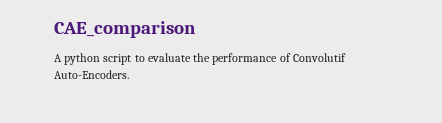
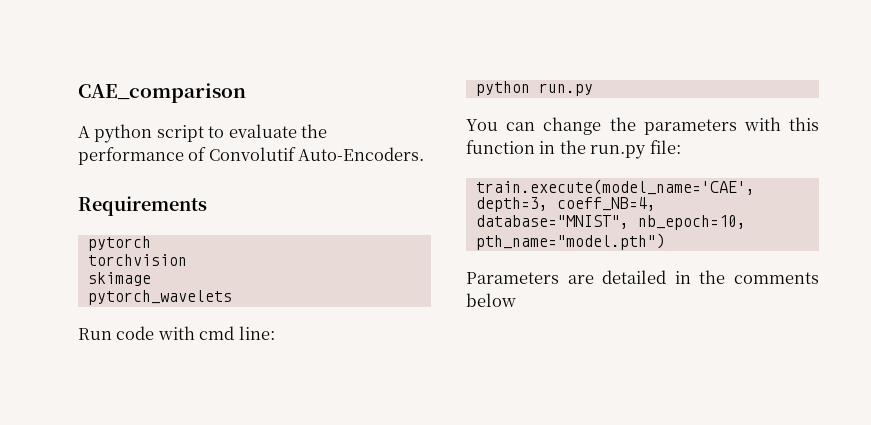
(129, 74) none -> [78,196,207,216] [87,236,151,251] [87,254,187,266] [87,272,151,286] [87,290,232,305] [78,326,275,340] [475,81,593,96] [466,117,819,135] [466,140,681,159] [475,179,755,195] [475,197,656,212] [475,215,746,230] [475,233,665,250] [466,270,819,284] [466,293,516,307] // Requirements // pytorch // torchvision // skimage // pytorch_wavelets // Run code with cmd line: // python run.py // You can change the parameters with this function in the run.py file: // train.execute(model_name='CAE', depth=3, coeff_NB=4, database="MNIST", nb_epoch=10, pth_name="model.pth") // Parameters are detailed in the comments below

